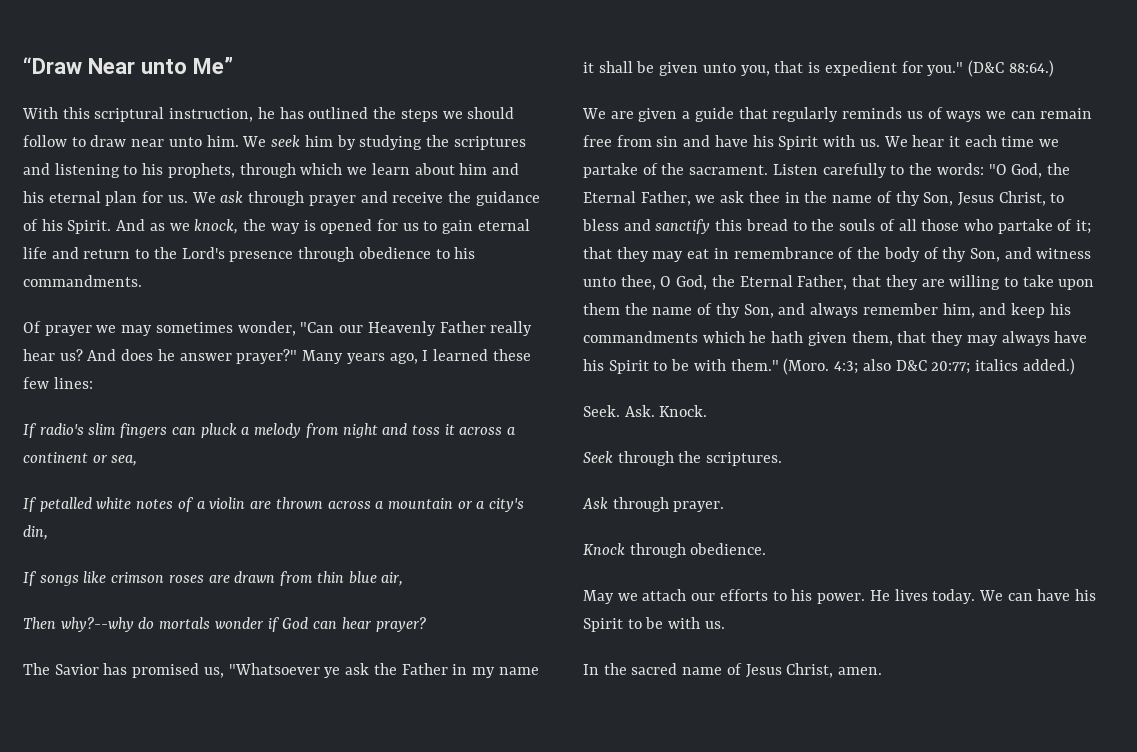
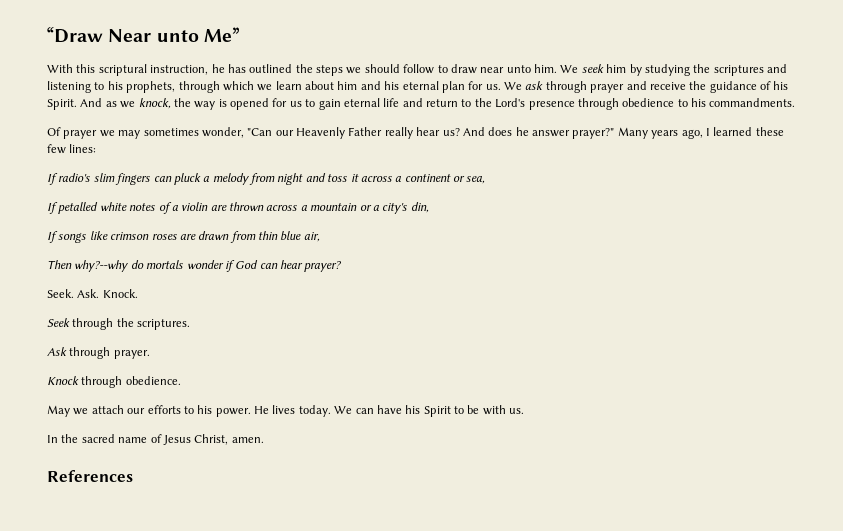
[23,663,539,678] [583,60,1054,77] [582,107,1093,122] [583,135,1060,150] [583,163,1070,178] [583,191,1065,206] [582,219,1092,234] [583,247,1092,262] [583,275,1095,290] [583,303,1071,318] [583,331,1088,346] [583,358,1075,375] // The Savior has promised us, "Whatsoever ye ask the Father in my name it shall be given unto you, that is expedient for you." (D&C 88:64.) // We are given a guide that regularly reminds us of ways we can remain free from sin and have his Spirit with us. We hear it each time we partake of the sacrament. Listen carefully to the words: "O God, the Eternal Father, we ask thee in the name of thy Son, Jesus Christ, to bless and sanctify this bread to the souls of all those who partake of it; that they may eat in remembrance of the body of thy Son, and witness unto thee, O God, the Eternal Father, that they are willing to take upon them the name of thy Son, and always remember him, and keep his commandments which he hath given them, that they may always have his Spirit to be with them." (Moro. 4:3; also D&C 20:77; italics added.) -> (343, 266) none
(883, 671) none -> [47,470,133,482] // References

